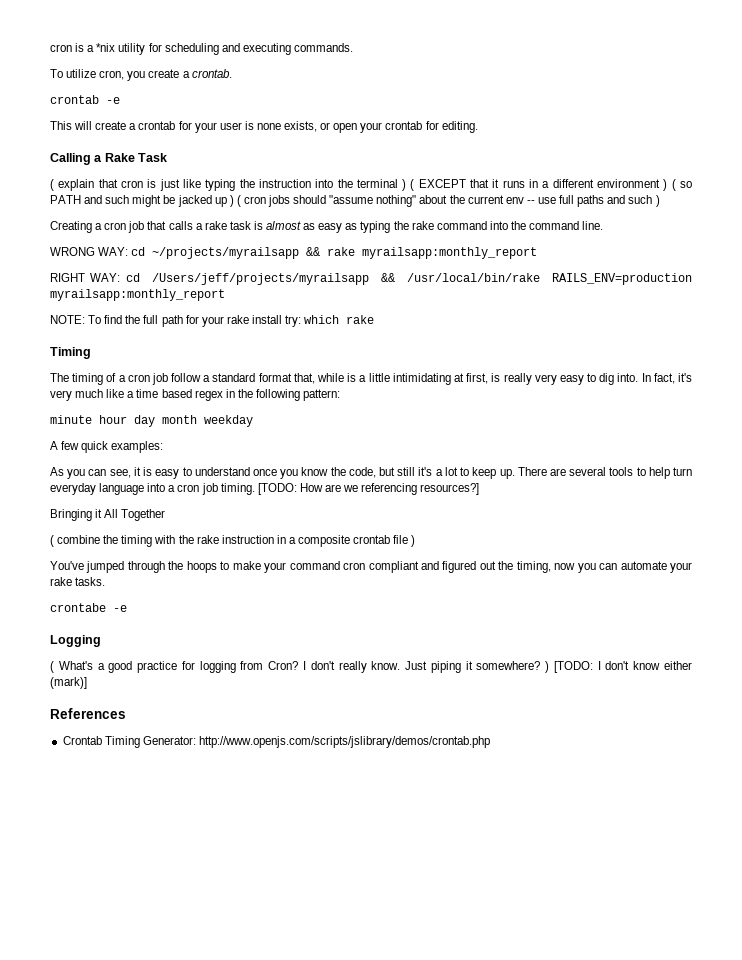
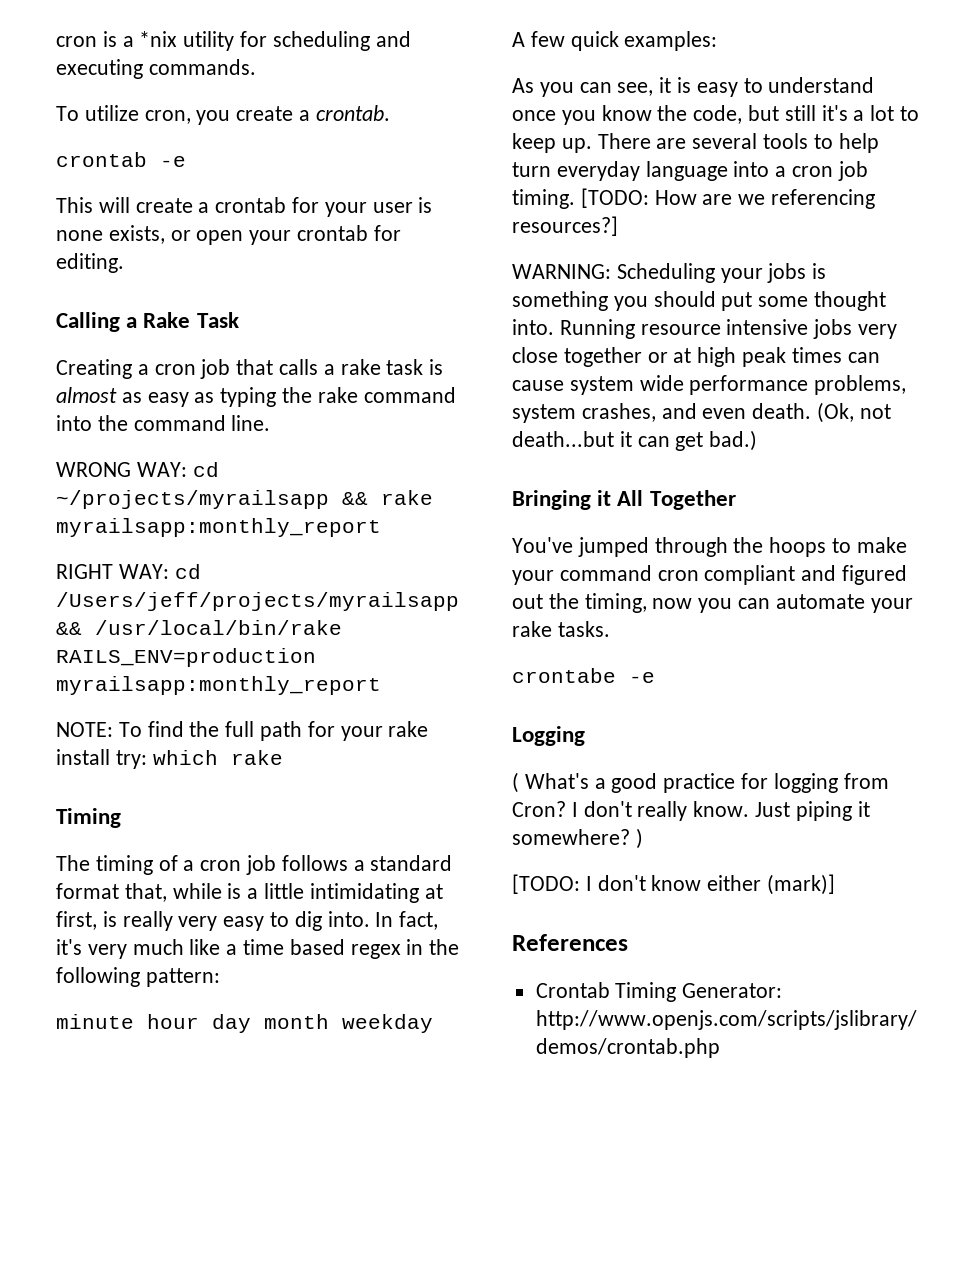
[50,179,693,191] [50,195,660,207] // ( explain that cron is just like typing the instruction into the terminal ) ( EXCEPT that it runs in a different environment ) ( so PATH and such might be jacked up ) ( cron jobs should "assume nothing" about the current env -- use full paths and such ) -> (239, 320) none
[171,373,202,382] follow -> [281,855,348,871] follows
[50,509,166,521] [50,535,416,547] Bringing it All Together // ( combine the timing with the rake instruction in a composite crontab file ) -> [512,263,827,283] [512,291,887,311] [512,319,898,339] [512,347,880,367] [512,375,907,395] [512,402,891,423] [512,430,758,451] [512,490,736,510] WARNING: Scheduling your jobs is something you should put some thought into. Running resource intensive jobs very close together or at high peak times can cause system wide performance problems, system crashes, and even death. (Ok, not death...but it can get bad.) // Bringing it All Together
(550, 667) none -> (643, 838) //

